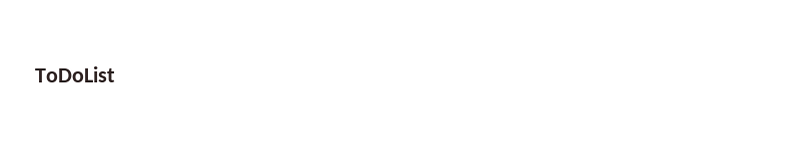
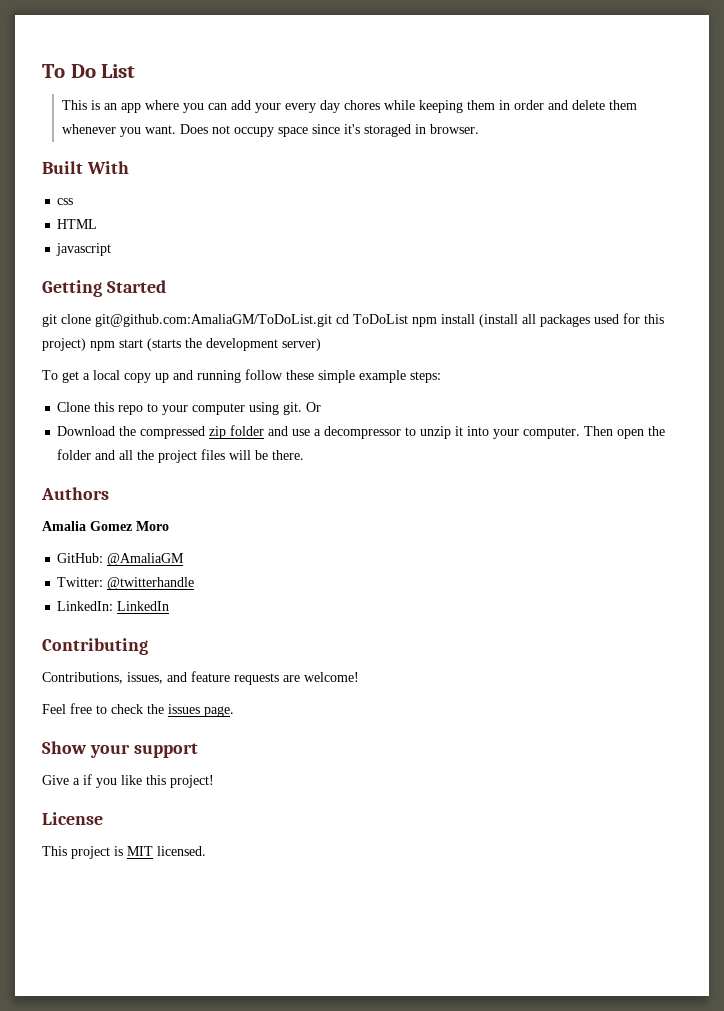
[34,66,116,83] ToDoList -> [42,64,136,78] [62,100,638,113] [62,124,480,137] [42,161,129,174] [57,198,74,205] [57,219,98,229] [56,243,112,256] [42,280,166,297] [42,313,664,327] [42,338,321,351] [42,369,441,383] [57,402,322,415] [57,425,666,439] [57,449,305,463] [41,487,109,500] [42,521,169,531] [57,553,185,566] [57,577,195,590] [57,601,170,611] [42,638,148,655] [42,671,359,685] [42,703,234,717] [42,741,198,758] [42,774,214,788] [42,812,103,825] [42,846,206,859] To Do List // This is an app where you can add your every day chores while keeping them in order and delete them whenever you want. Does not occupy space since it's storaged in browser. // Built With // css // HTML // javascript // Getting Started // git clone git@github.com:AmaliaGM/ToDoList.git cd ToDoList npm install (install all packages used for this project) npm start (starts the development server) // To get a local copy up and running follow these simple example steps: // Clone this repo to your computer using git. Or // Download the compressed zip folder and use a decompressor to unzip it into your computer. Then open the folder and all the project files will be there. // Authors // Amalia Gomez Moro // GitHub: @AmaliaGM // Twitter: @twitterhandle // LinkedIn: LinkedIn // Contributing // Contributions, issues, and feature requests are welcome! // Feel free to check the issues page. // Show your support // Give a if you like this project! // License // This project is MIT licensed.

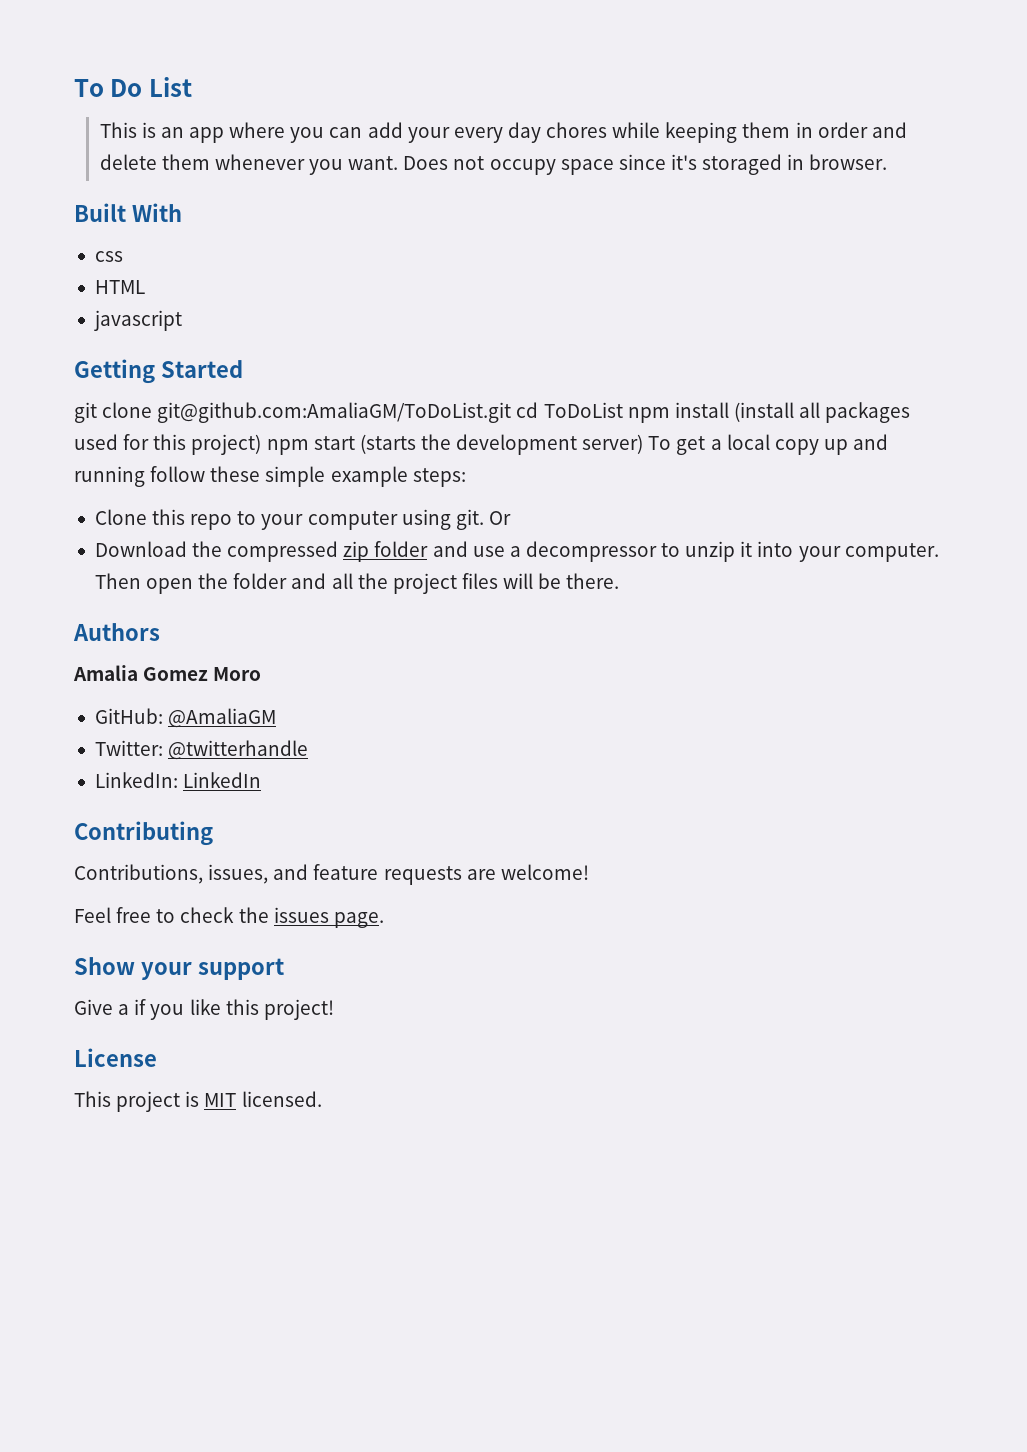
(321, 344) // -> (644, 444) none

